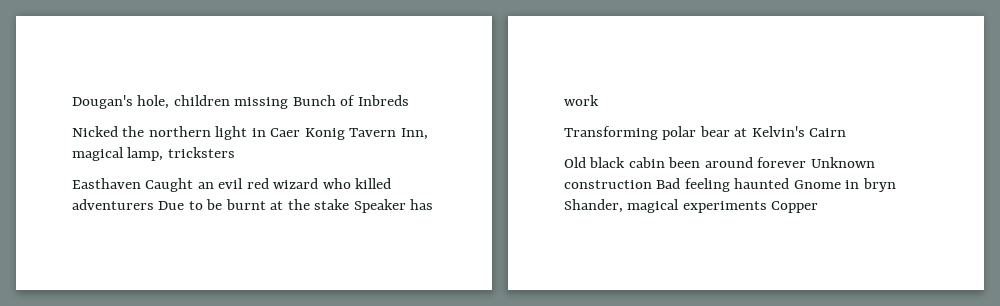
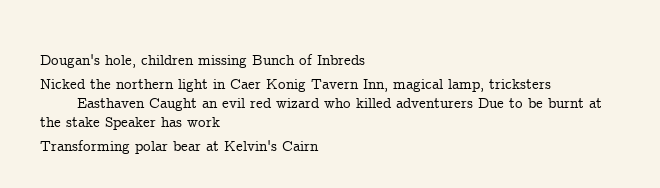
[564,157,875,168] [564,178,896,192] [564,199,819,213] // Old black cabin been around forever Unknown construction Bad feeling haunted Gnome in bryn Shander, magical experiments Copper -> (319, 146) none

